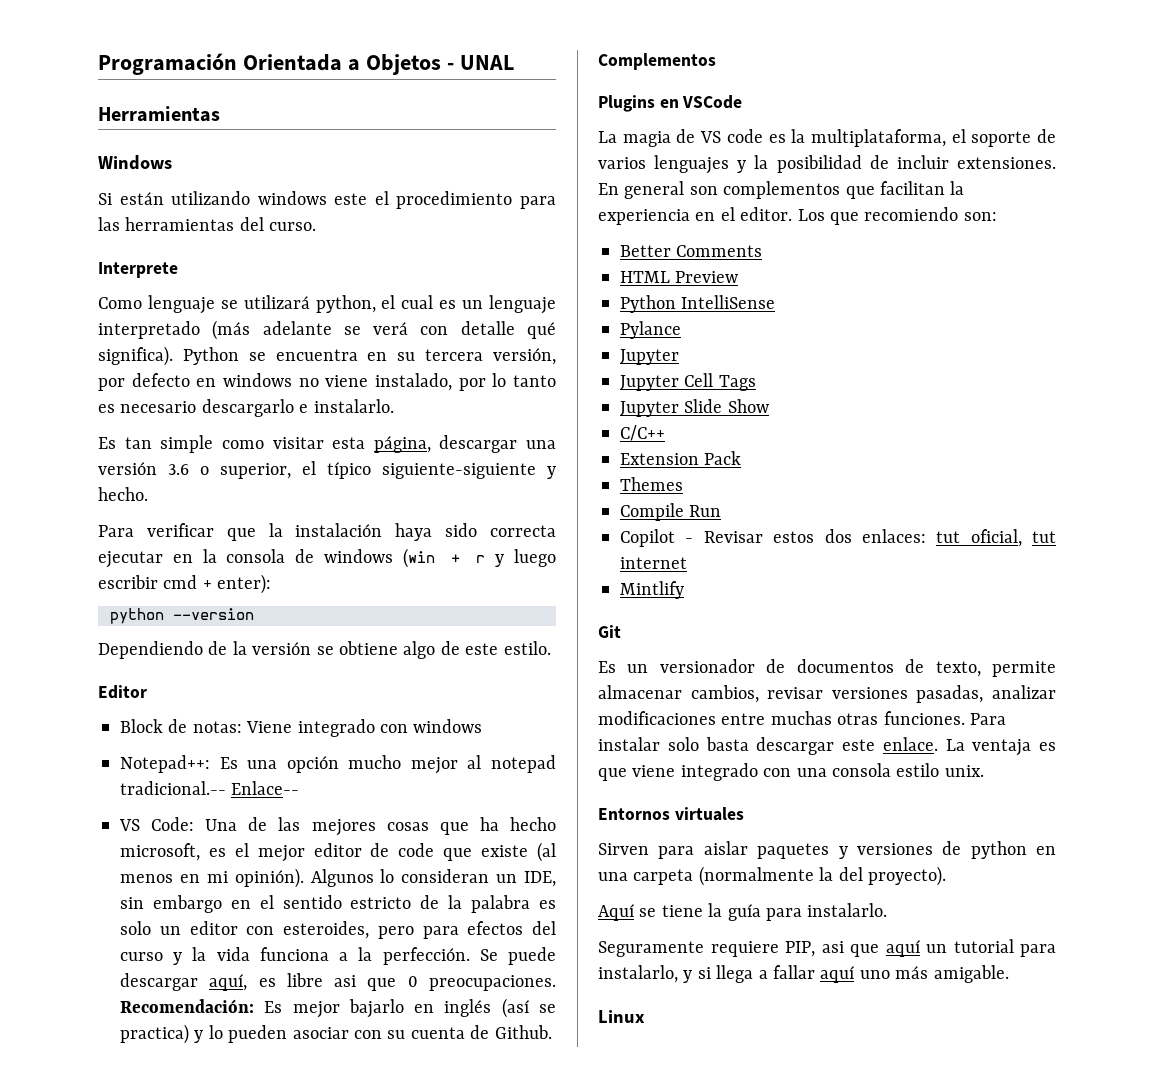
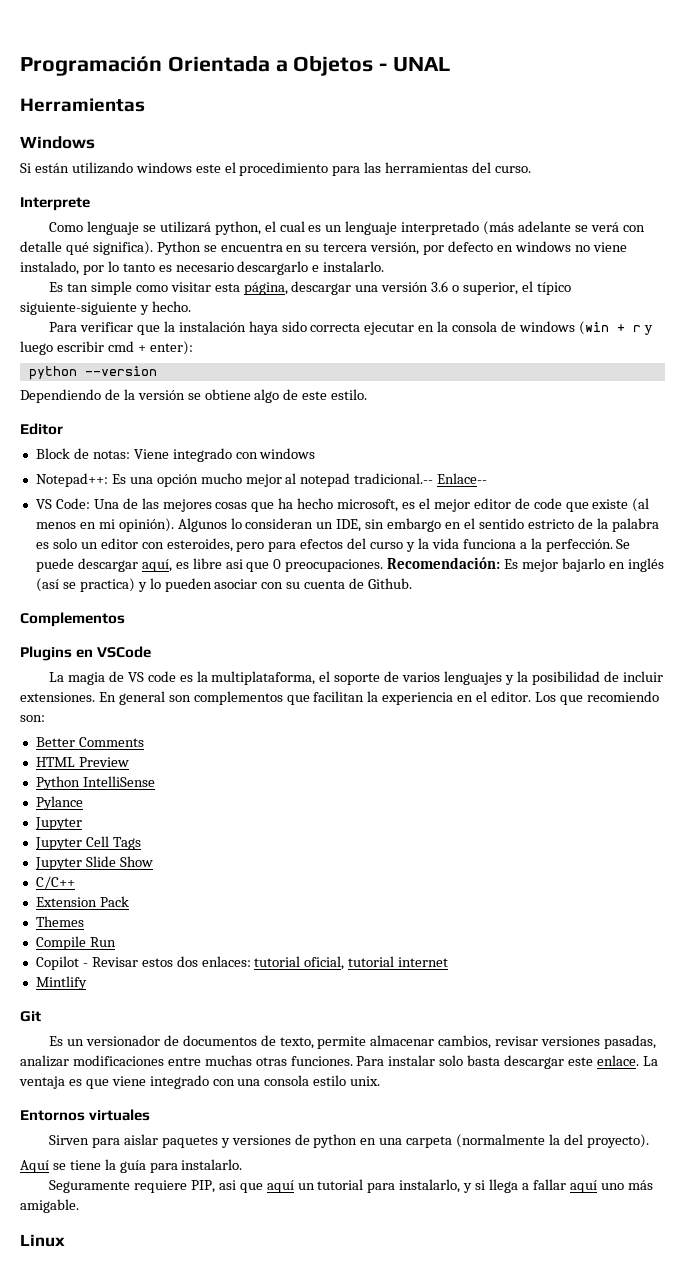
[936,529,1056,547] tut oficial, tut -> [254,956,395,970] tutorial oficial, tutorial

